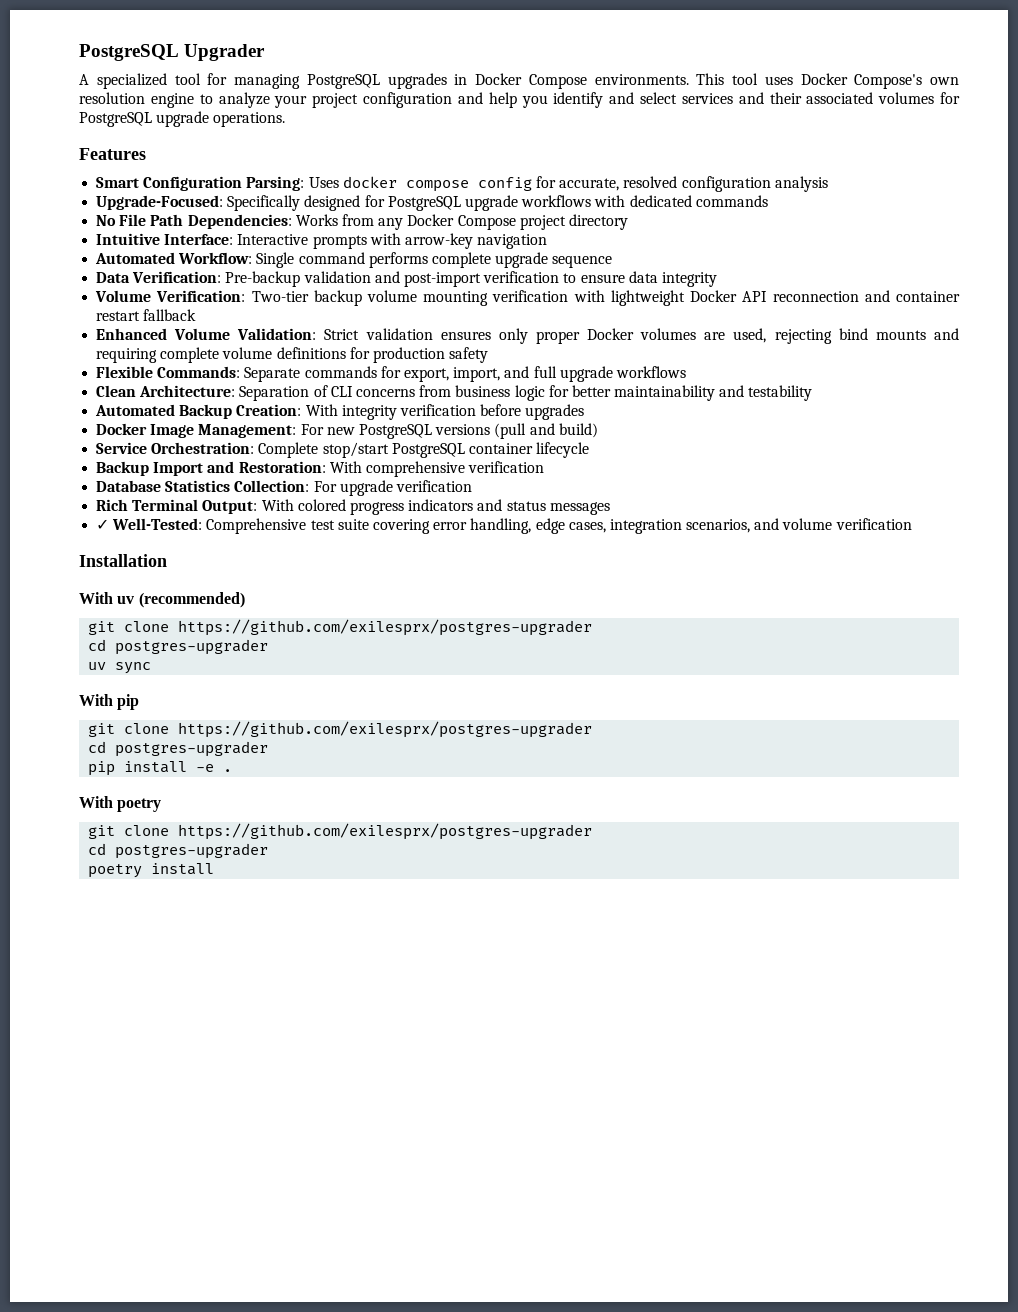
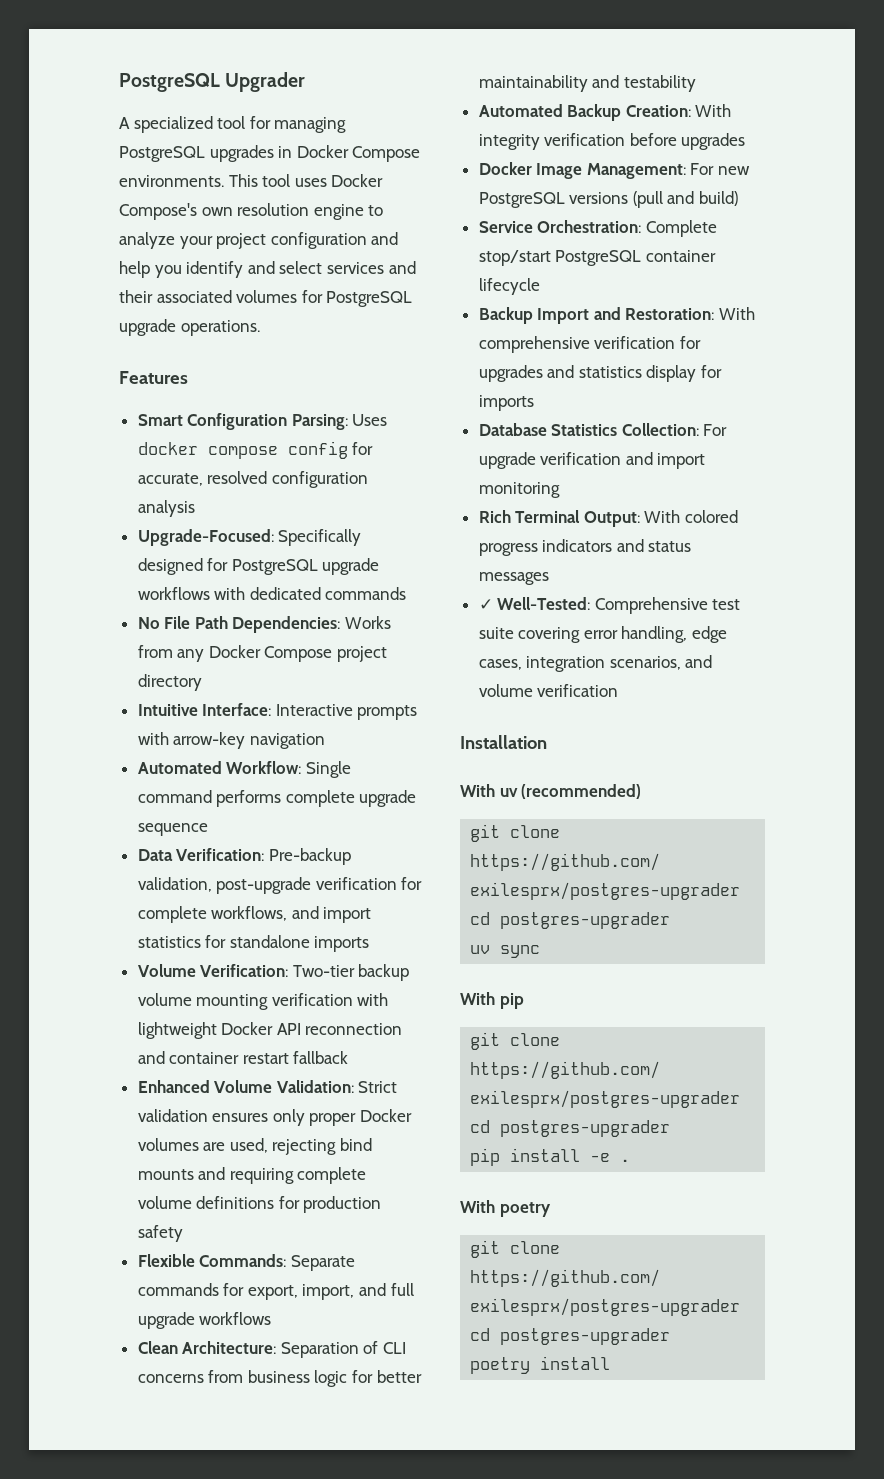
[303,271,717,287] validation and post-import verification to ensure data integrity -> [137,877,423,894] [137,906,372,923] [137,935,370,952] validation, post-upgrade verification for complete workflows, and import statistics for standalone imports
(545, 467) none -> [679,336,701,349] [478,365,723,382] [478,395,534,411] for upgrades and statistics display for imports
(472, 486) none -> [625,452,706,469] [478,482,560,498] and import monitoring

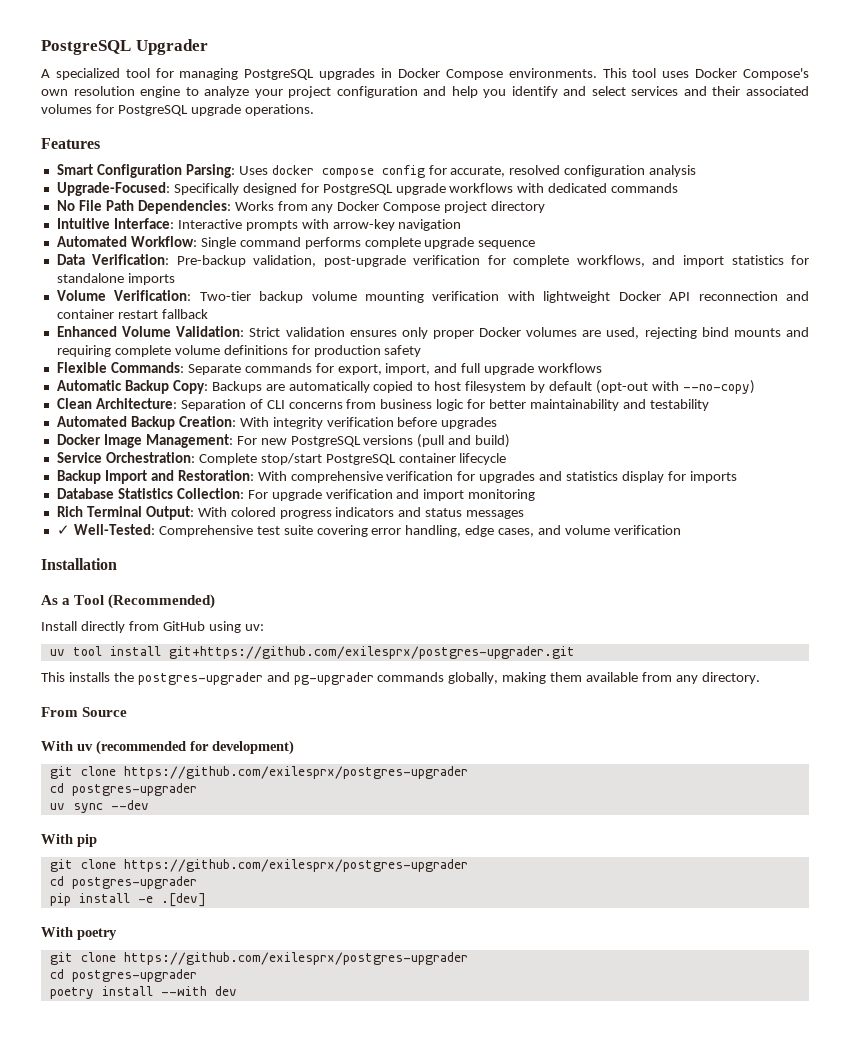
(272, 1318) none -> [56,380,755,394] // Automatic Backup Copy: Backups are automatically copied to host filesystem by default (opt-out with --no-copy)
[526,656,681,672] integration scenarios, -> (535, 532) none
(547, 742) none -> [41,594,216,609] [41,621,264,633] [49,646,575,659] [41,672,760,685] [41,707,128,717] // As a Tool (Recommended) // Install directly from GitHub using uv: // uv tool install git+https://github.com/exilesprx/postgres-upgrader.git // This installs the postgres-upgrader and pg-upgrader commands globally, making them available from any directory. // From Source
[521,784,642,799] (recommended) -> [96,740,294,755] (recommended for development)
(541, 951) none -> [110,800,149,810] --dev
[620,1159,631,1162] . -> [160,893,206,907] .[dev]
(611, 1363) none -> [160,986,237,996] --with dev

